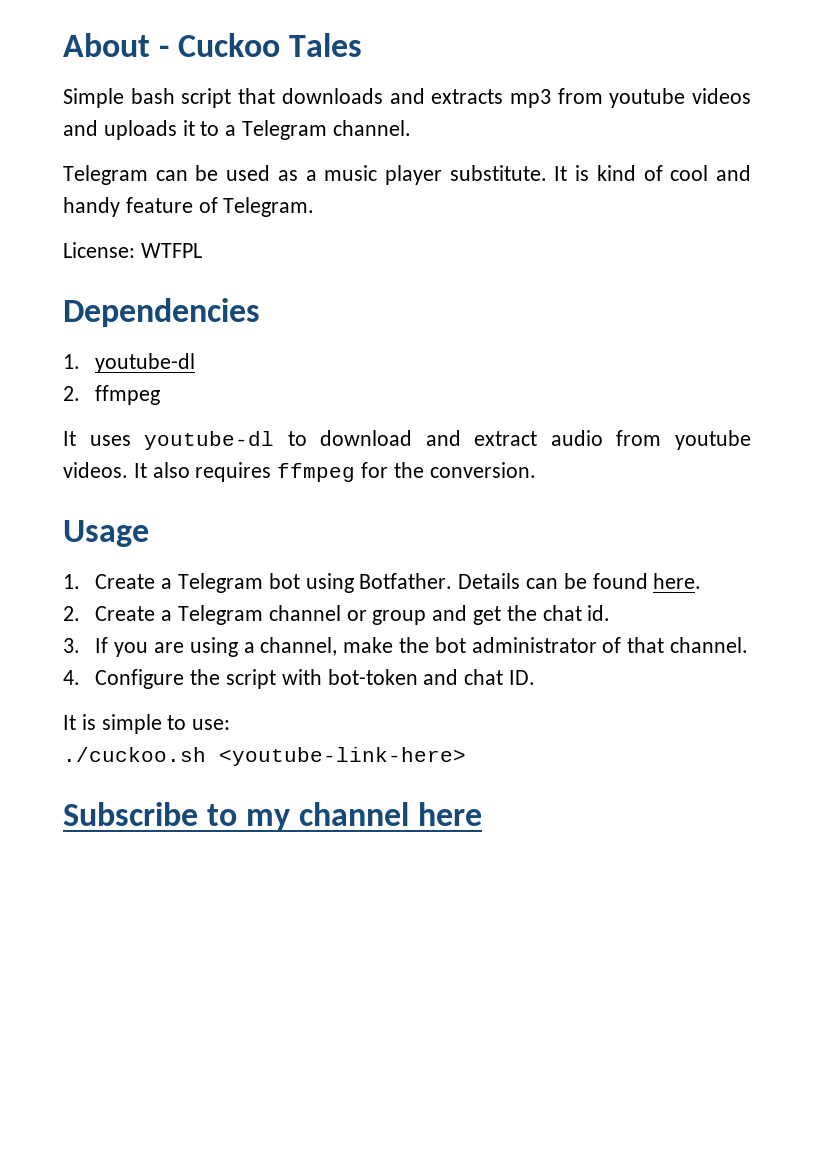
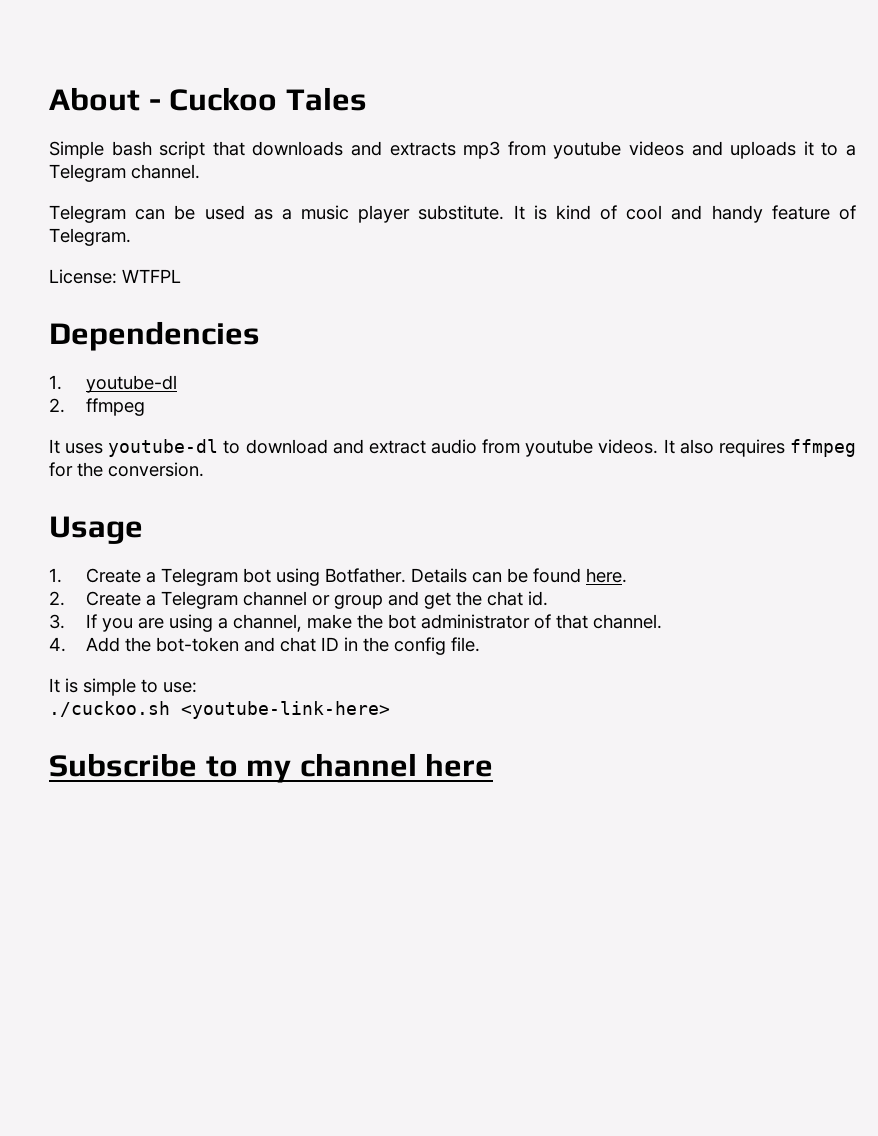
[95,669,535,689] Configure the script with bot-token and chat ID. -> [85,637,480,655] Add the bot-token and chat ID in the config file.

